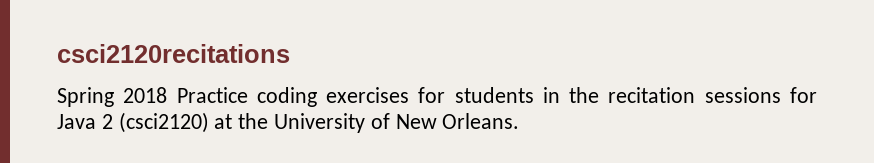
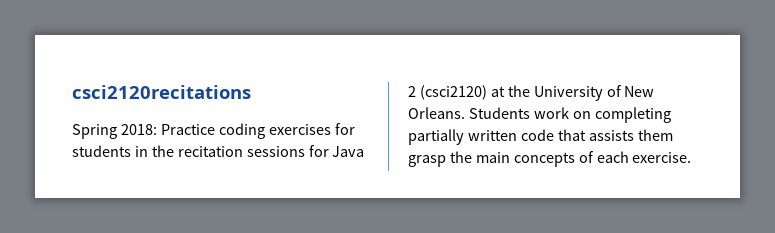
[123,87,168,103] 2018 -> [120,124,157,135] 2018:
(520, 121) none -> [468,107,671,123] [408,129,673,145] [408,151,692,167] Students work on completing partially written code that assists them grasp the main concepts of each exercise.

